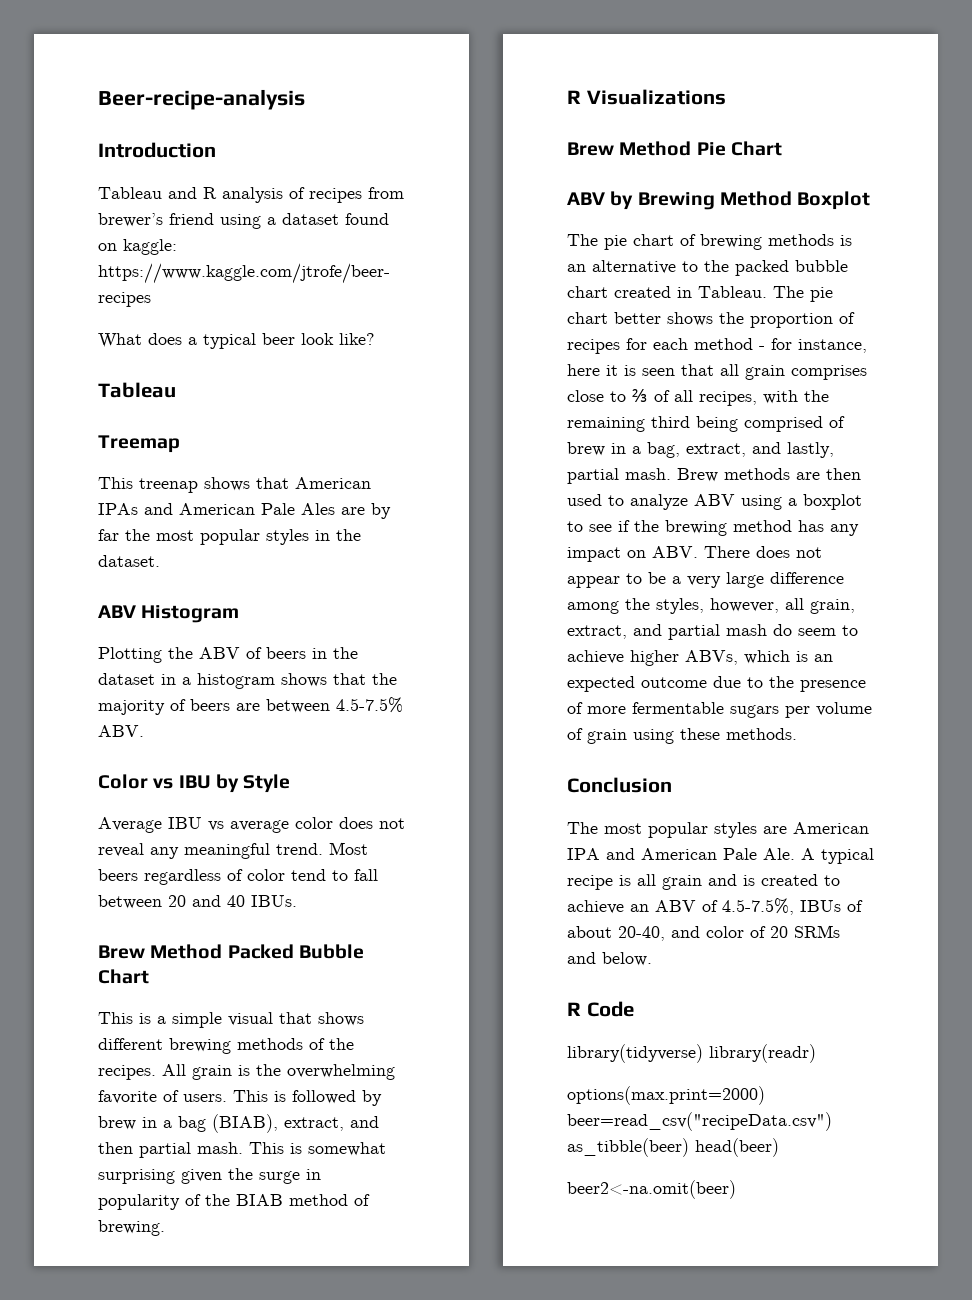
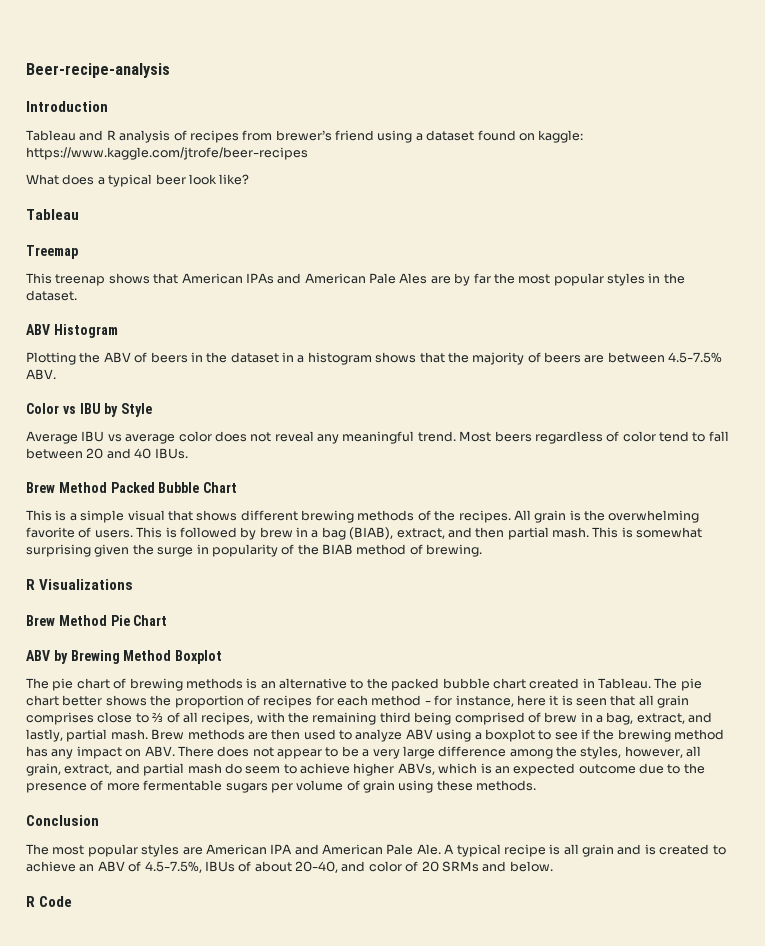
[567,1044,816,1063] [567,1086,765,1105] [567,1112,832,1131] [567,1138,779,1157] [567,1180,736,1199] // library(tidyverse) library(readr) // options(max.print=2000) beer=read_csv("recipeData.csv") as_tibble(beer) head(beer) // beer2<-na.omit(beer) -> (73, 901) none

